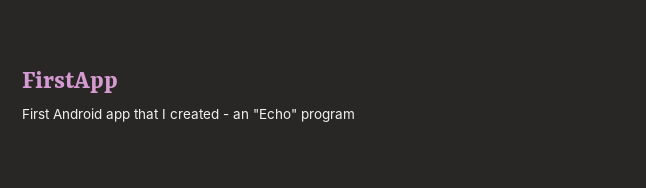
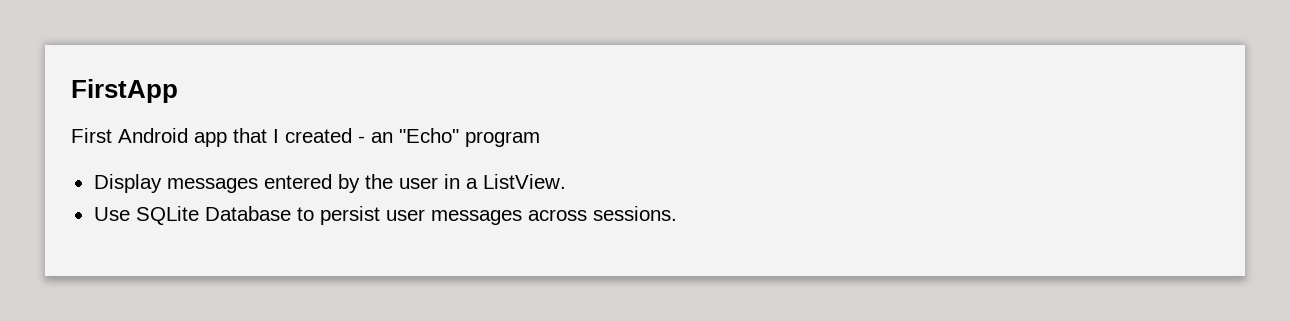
(355, 116) none -> [93,174,566,193] [93,206,677,225] // Display messages entered by the user in a ListView. // Use SQLite Database to persist user messages across sessions.

